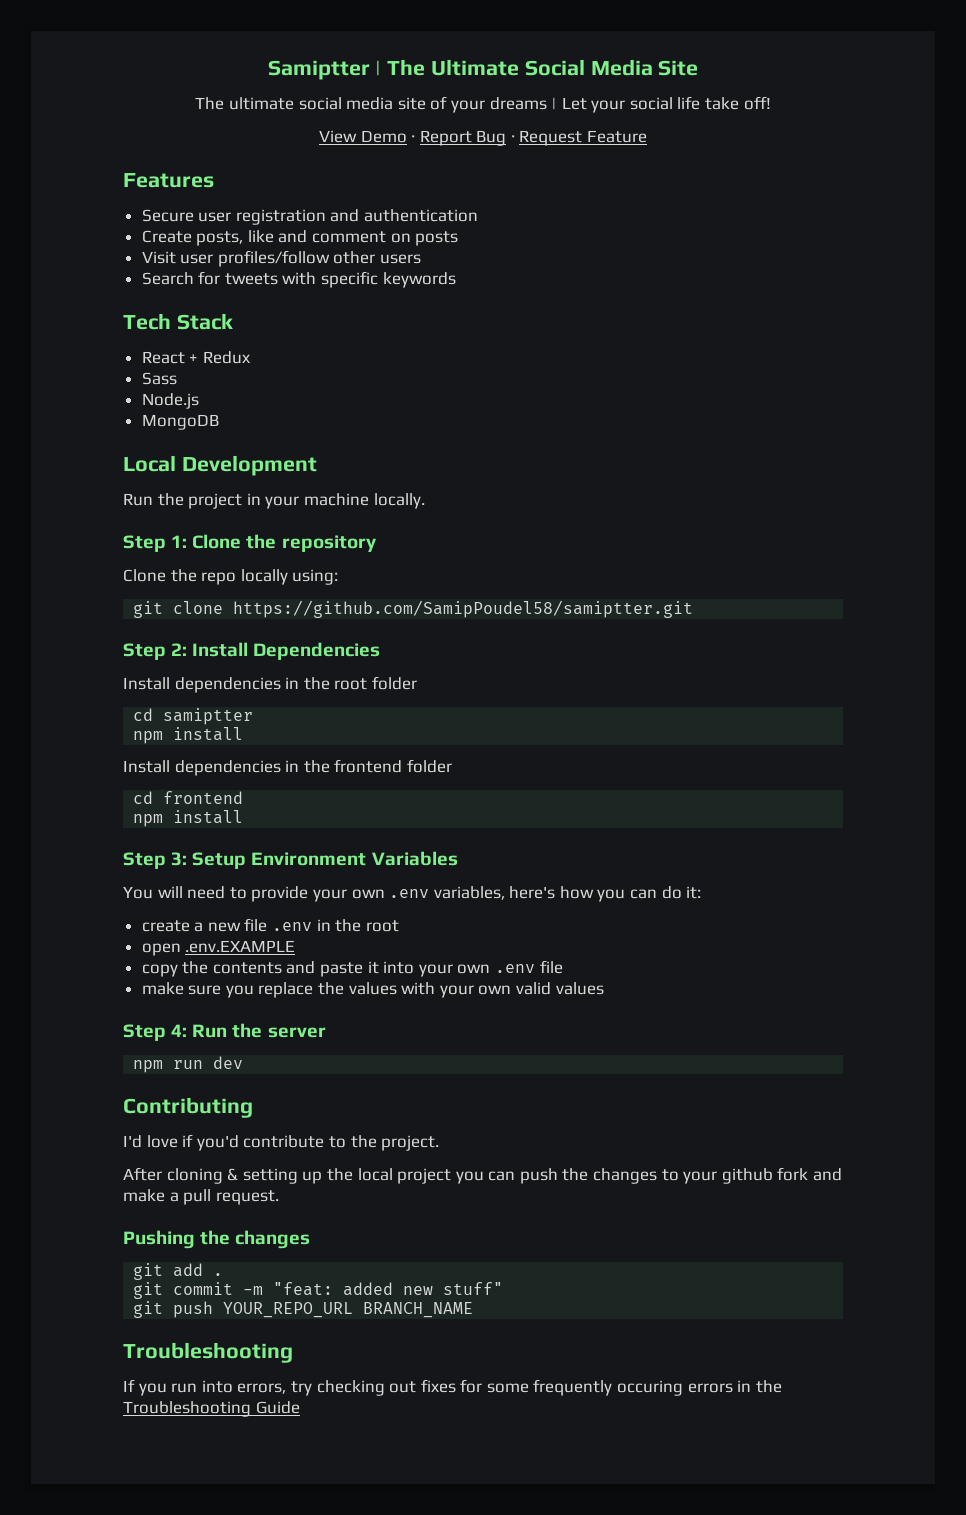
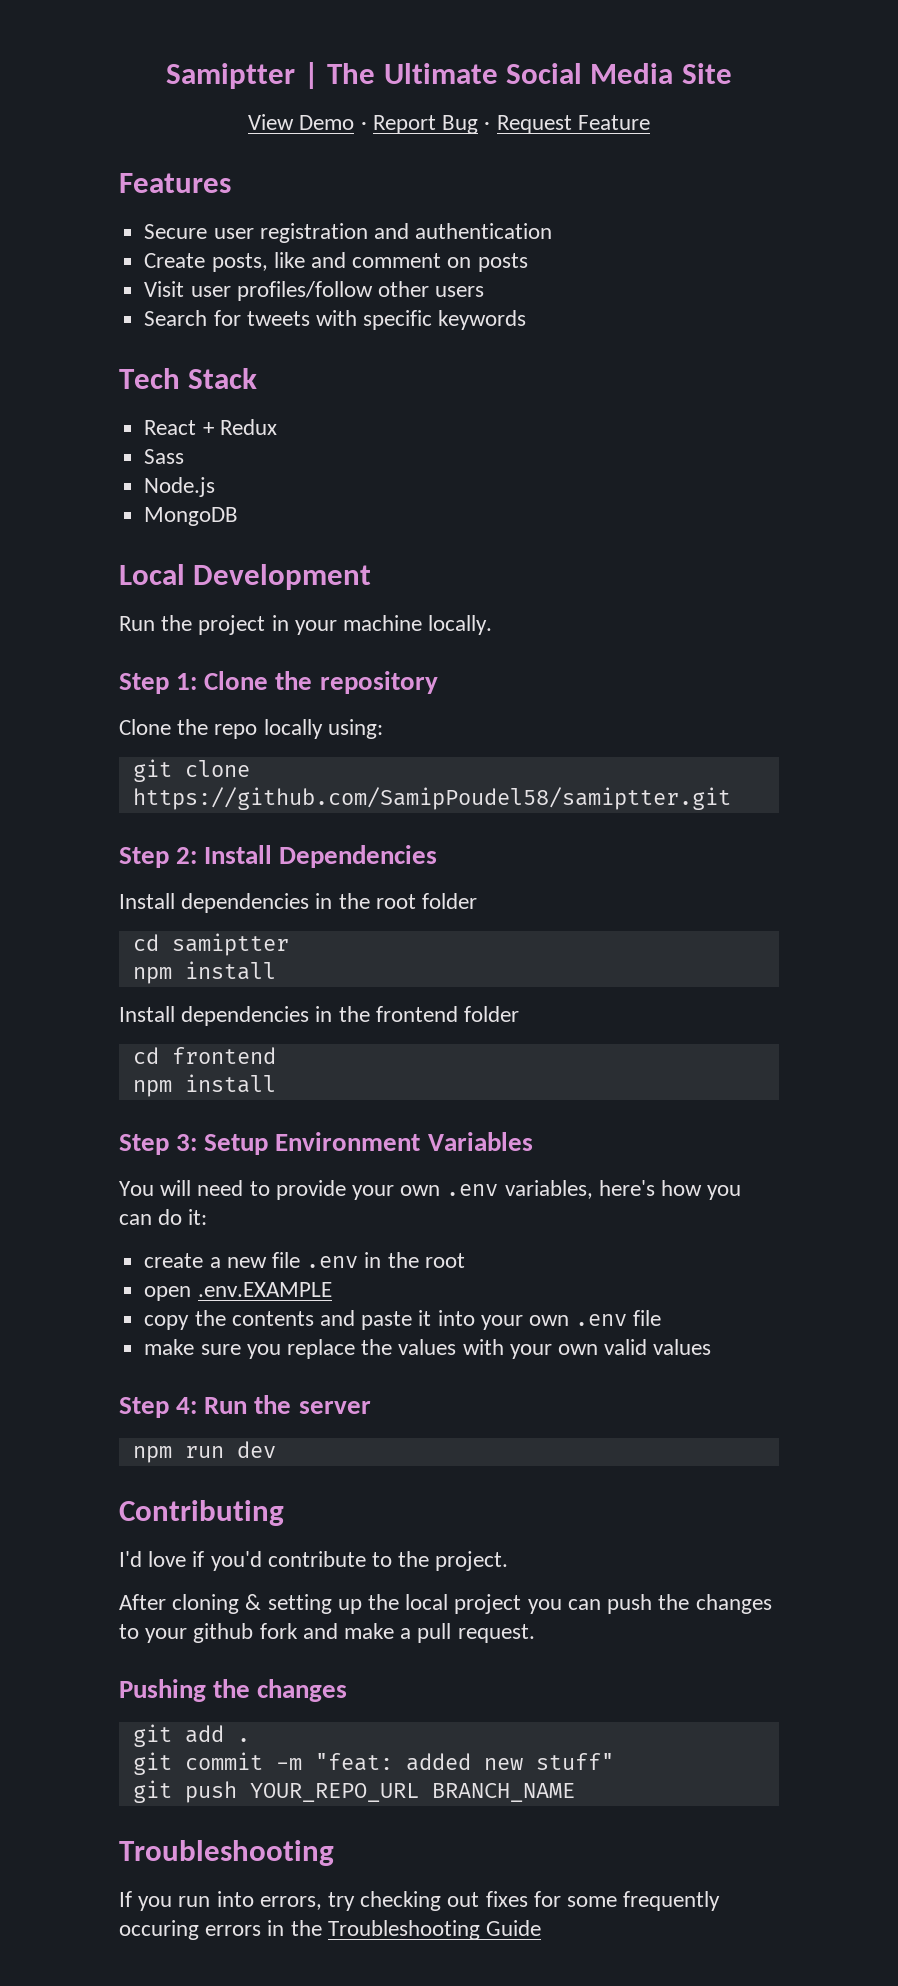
[195,96,771,113] // The ultimate social media site of your dreams | Let your social life take off! -> (732, 73) none

